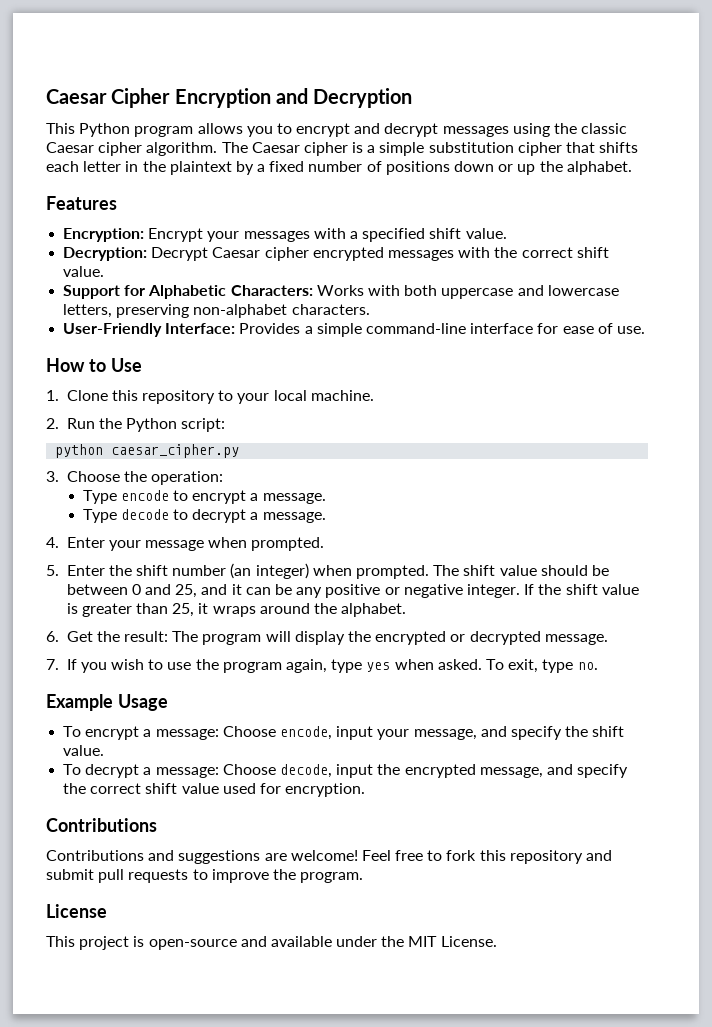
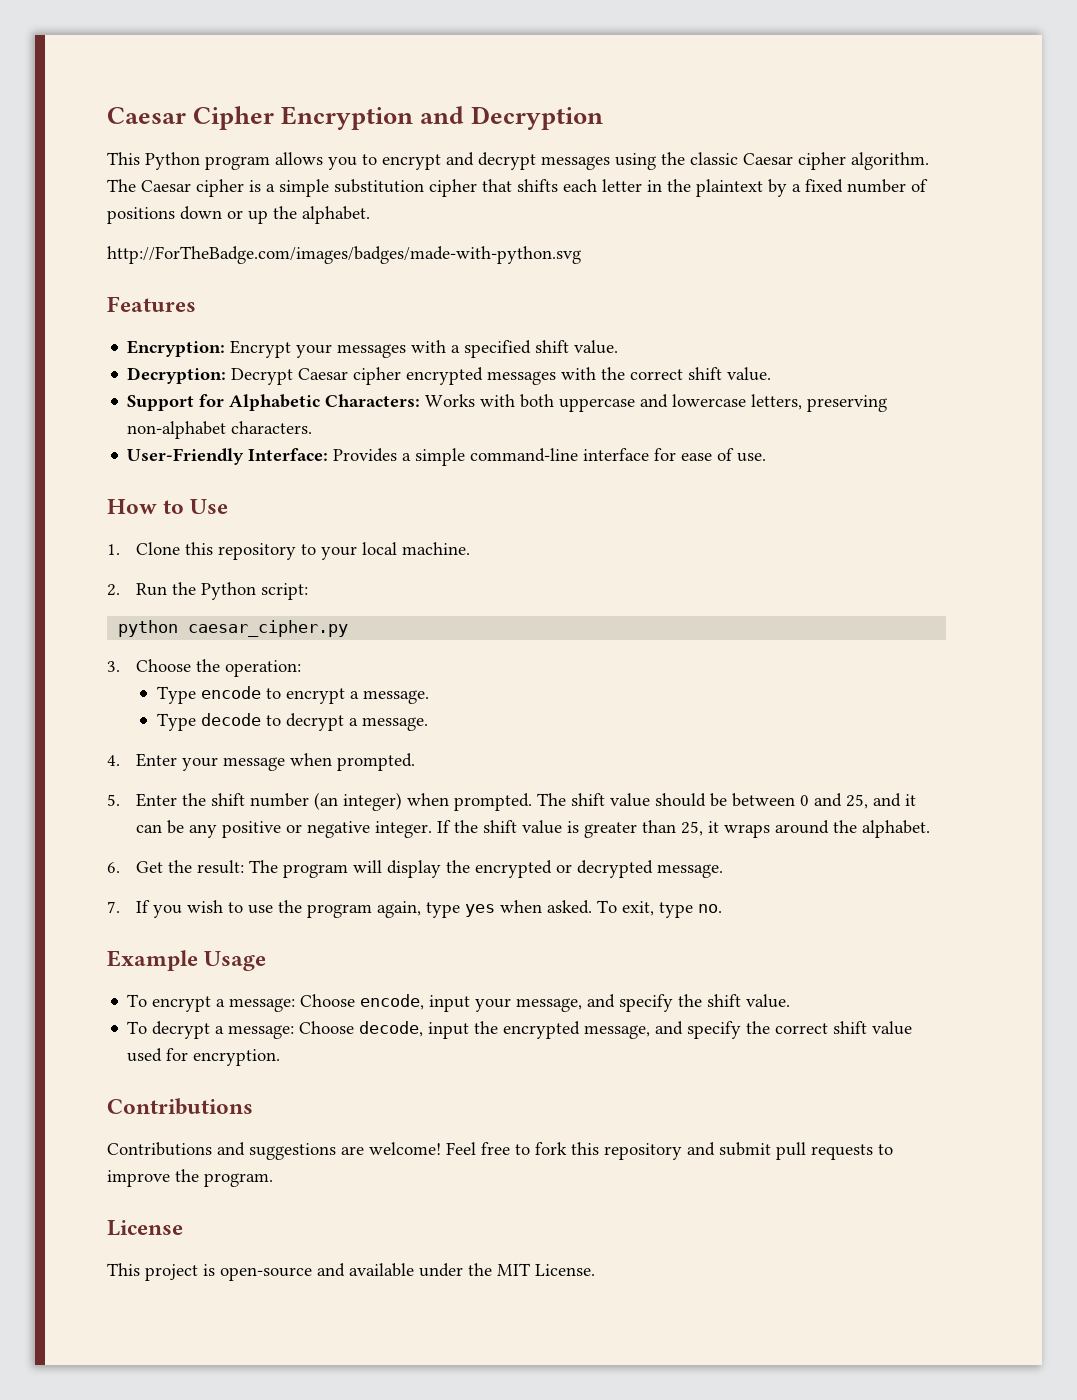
(632, 168) none -> [107,246,581,264] // http://ForTheBadge.com/images/badges/made-with-python.svg

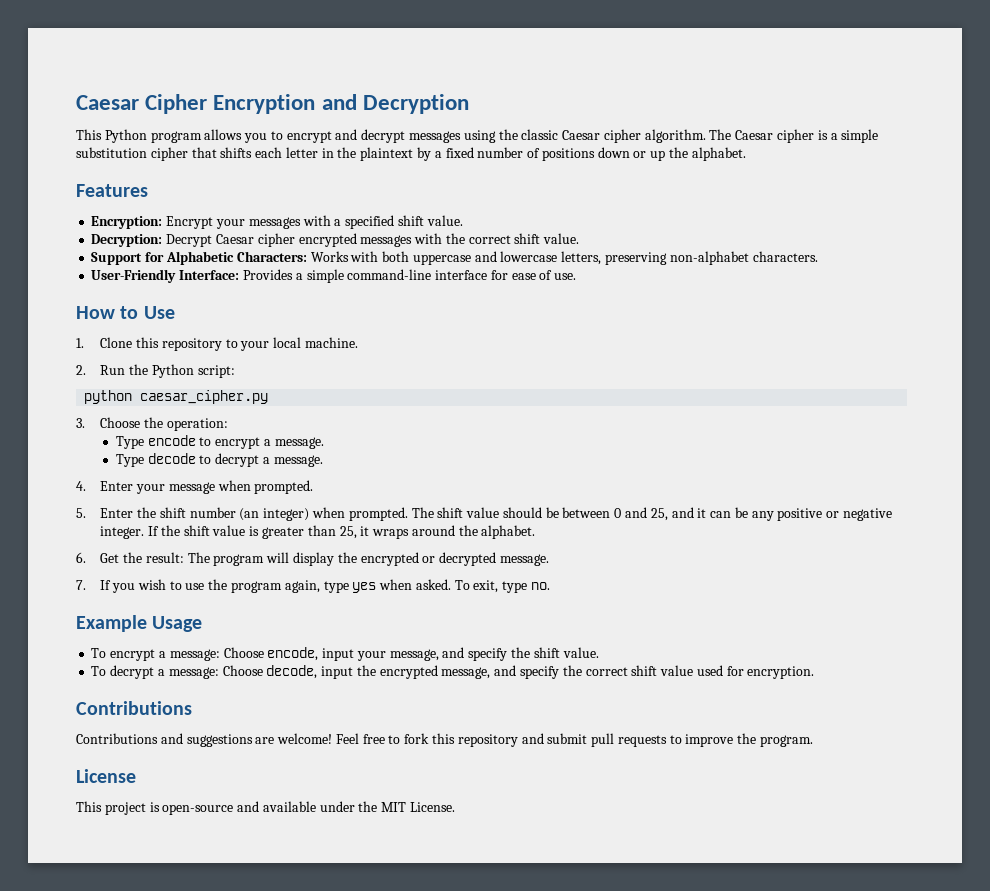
[107,246,581,264] // http://ForTheBadge.com/images/badges/made-with-python.svg -> (746, 154) none

